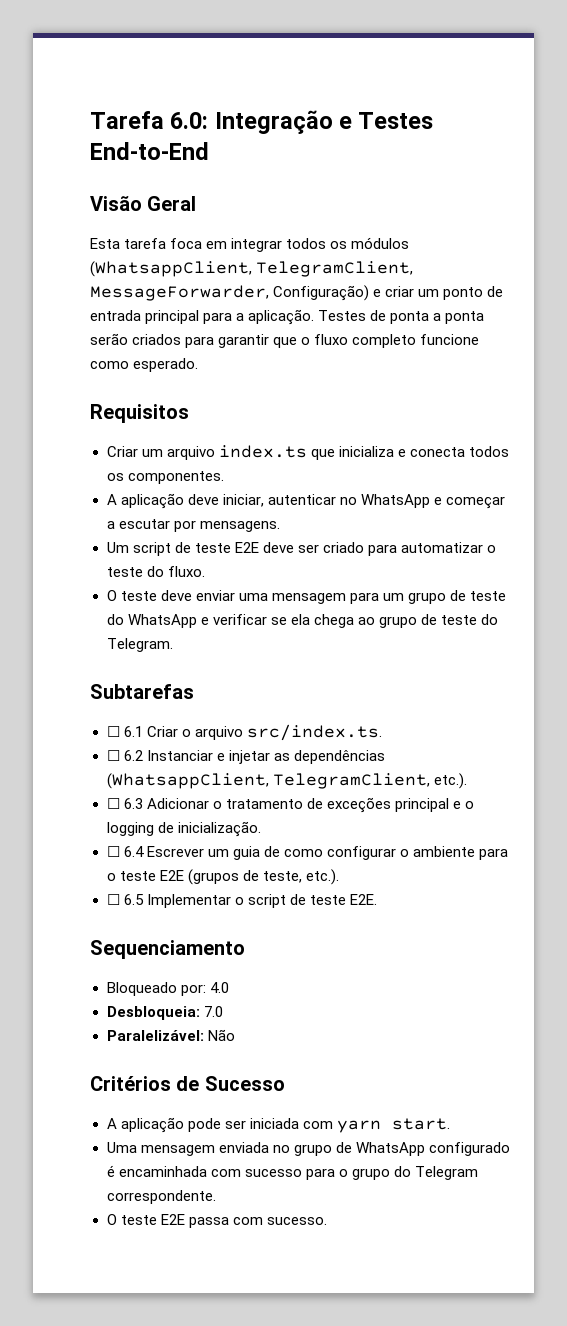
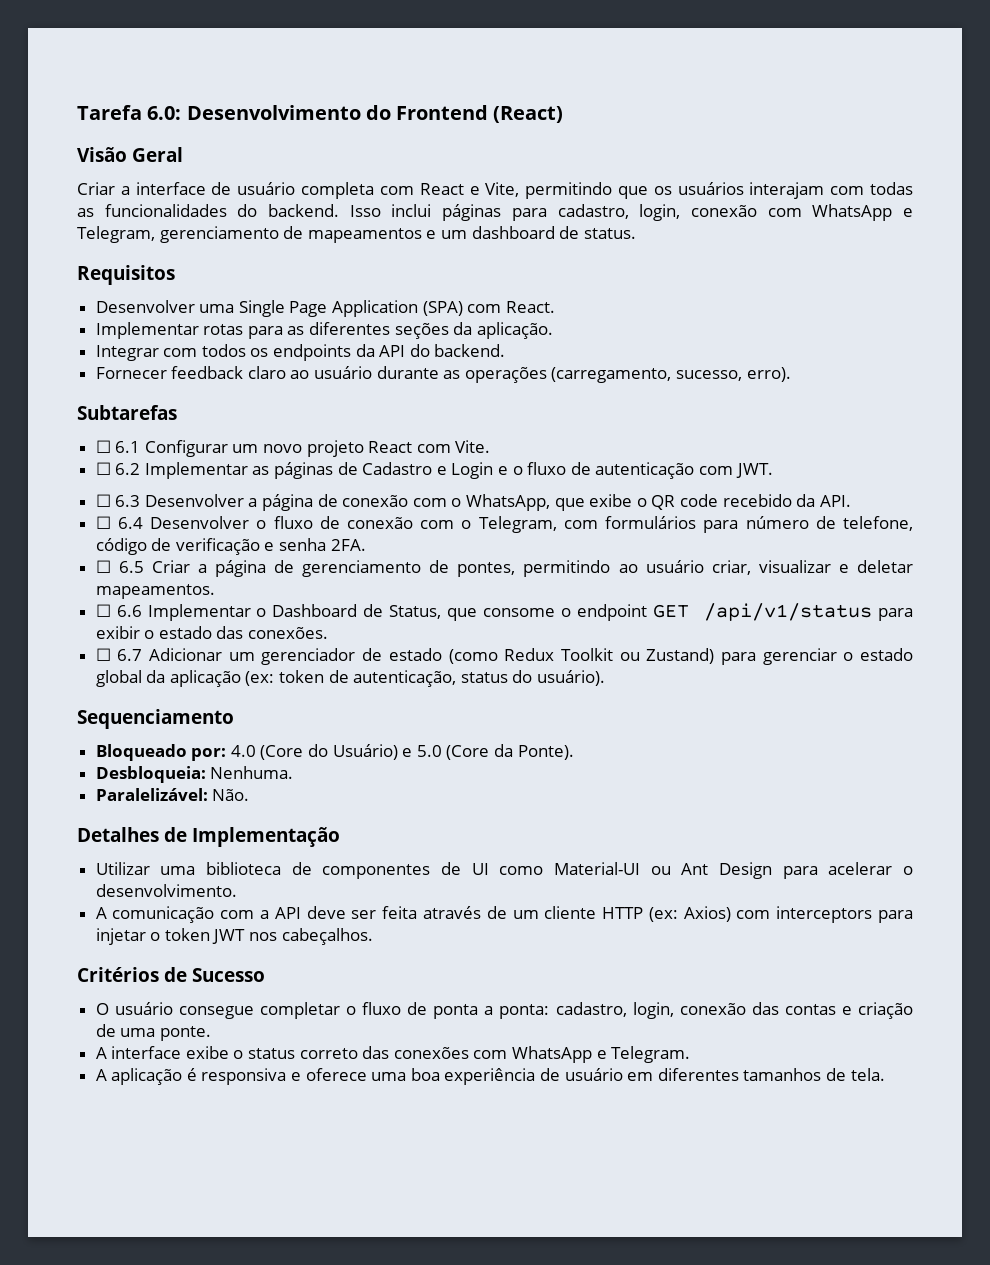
[214,110,434,134] [90,142,209,160] [90,196,197,211] [90,237,410,252] [90,261,414,277] [90,285,504,301] [90,309,485,325] [90,333,480,348] [90,358,199,372] [90,404,189,423] [106,445,509,460] [106,471,224,484] [106,493,505,509] [106,519,280,532] [106,542,497,556] [106,566,205,577] [106,590,507,604] [106,614,499,628] [106,638,173,652] [90,684,194,699] [106,724,382,741] [106,750,385,764] [106,773,467,789] [106,797,474,813] [106,821,261,837] [106,846,509,860] [106,869,339,885] [106,894,377,908] [90,940,245,959] [106,982,229,996] Integração e Testes End-to-End // Visão Geral // Esta tarefa foca em integrar todos os módulos (WhatsappClient, TelegramClient, MessageForwarder, Configuração) e criar um ponto de entrada principal para a aplicação. Testes de ponta a ponta serão criados para garantir que o fluxo completo funcione como esperado. // Requisitos // Criar um arquivo index.ts que inicializa e conecta todos os componentes. // A aplicação deve iniciar, autenticar no WhatsApp e começar a escutar por mensagens. // Um script de teste E2E deve ser criado para automatizar o teste do fluxo. // O teste deve enviar uma mensagem para um grupo de teste do WhatsApp e verificar se ela chega ao grupo de teste do Telegram. // Subtarefas // ☐ 6.1 Criar o arquivo src/index.ts. // ☐ 6.2 Instanciar e injetar as dependências (WhatsappClient, TelegramClient, etc.). // ☐ 6.3 Adicionar o tratamento de exceções principal e o logging de inicialização. // ☐ 6.4 Escrever um guia de como configurar o ambiente para o teste E2E (grupos de teste, etc.). // ☐ 6.5 Implementar o script de teste E2E. // Sequenciamento // Bloqueado por: 4.0 -> [186,105,564,123] [77,147,183,162] [77,182,913,199] [77,204,914,221] [77,226,636,243] [77,265,175,285] [95,300,555,317] [95,322,553,339] [95,344,506,361] [95,366,791,383] [77,405,177,420] [95,440,491,457] [95,462,773,479] [95,494,851,511] [95,516,914,533] [95,538,366,555] [95,560,914,577] [95,584,215,599] [95,603,913,621] [95,626,329,639] [95,648,914,665] [95,670,606,687] [77,709,234,729] [95,744,574,761] Desenvolvimento do Frontend (React) // Visão Geral // Criar a interface de usuário completa com React e Vite, permitindo que os usuários interajam com todas as funcionalidades do backend. Isso inclui páginas para cadastro, login, conexão com WhatsApp e Telegram, gerenciamento de mapeamentos e um dashboard de status. // Requisitos // Desenvolver uma Single Page Application (SPA) com React. // Implementar rotas para as diferentes seções da aplicação. // Integrar com todos os endpoints da API do backend. // Fornecer feedback claro ao usuário durante as operações (carregamento, sucesso, erro). // Subtarefas // ☐ 6.1 Configurar um novo projeto React com Vite. // ☐ 6.2 Implementar as páginas de Cadastro e Login e o fluxo de autenticação com JWT. // ☐ 6.3 Desenvolver a página de conexão com o WhatsApp, que exibe o QR code recebido da API. // ☐ 6.4 Desenvolver o fluxo de conexão com o Telegram, com formulários para número de telefone, código de verificação e senha 2FA. // ☐ 6.5 Criar a página de gerenciamento de pontes, permitindo ao usuário criar, visualizar e deletar mapeamentos. // ☐ 6.6 Implementar o Dashboard de Status, que consome o endpoint GET /api/v1/status para exibir o estado das conexões. // ☐ 6.7 Adicionar um gerenciador de estado (como Redux Toolkit ou Zustand) para gerenciar o estado global da aplicação (ex: token de autenticação, status do usuário). // Sequenciamento // Bloqueado por: 4.0 (Core do Usuário) e 5.0 (Core da Ponte).
[203,1006,223,1017] 7.0 -> [210,766,294,779] Nenhuma.
[207,1029,235,1041] [90,1076,285,1091] [106,1117,450,1133] [106,1142,510,1156] [106,1165,478,1180] [106,1190,216,1204] [106,1214,327,1228] Não // Critérios de Sucesso // A aplicação pode ser iniciada com yarn start. // Uma mensagem enviada no grupo de WhatsApp configurado é encaminhada com sucesso para o grupo do Telegram correspondente. // O teste E2E passa com sucesso. -> [212,789,250,801] [77,827,340,847] [95,862,913,879] [95,884,237,897] [95,906,913,923] [95,928,373,945] [77,967,265,982] [95,1002,913,1019] [95,1024,211,1041] [95,1046,691,1063] [95,1068,885,1085] Não. // Detalhes de Implementação // Utilizar uma biblioteca de componentes de UI como Material-UI ou Ant Design para acelerar o desenvolvimento. // A comunicação com a API deve ser feita através de um cliente HTTP (ex: Axios) com interceptors para injetar o token JWT nos cabeçalhos. // Critérios de Sucesso // O usuário consegue completar o fluxo de ponta a ponta: cadastro, login, conexão das contas e criação de uma ponte. // A interface exibe o status correto das conexões com WhatsApp e Telegram. // A aplicação é responsiva e oferece uma boa experiência de usuário em diferentes tamanhos de tela.

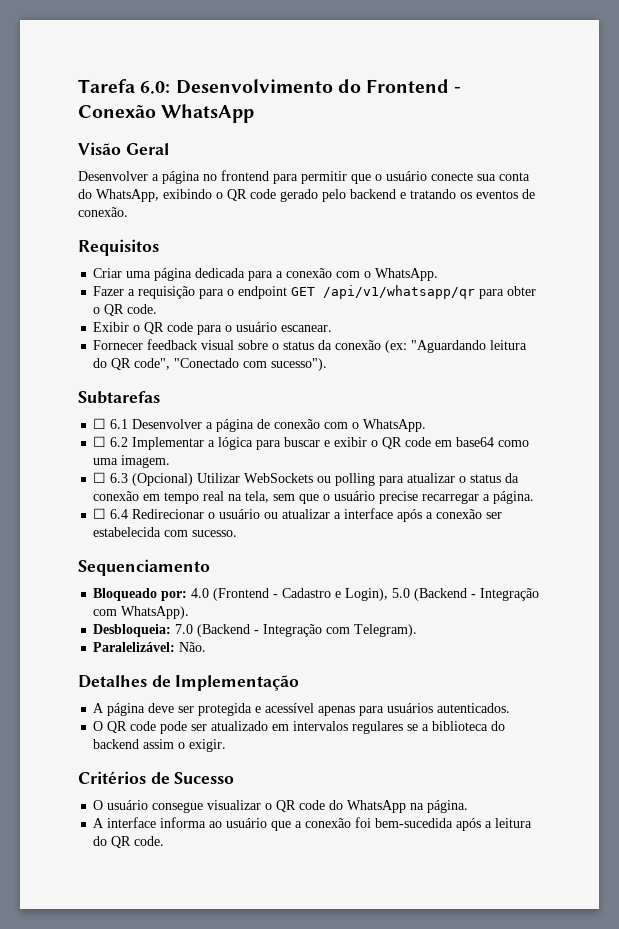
[493,106,564,123] (React) -> [454,87,462,93] [78,104,255,123] - Conexão WhatsApp
[77,182,913,199] [77,204,914,221] [77,226,636,243] [77,265,175,285] [95,300,555,317] [95,322,553,339] [95,344,506,361] [95,366,791,383] [77,405,177,420] [95,440,491,457] [95,462,773,479] [95,494,141,507] Criar a interface de usuário completa com React e Vite, permitindo que os usuários interajam com todas as funcionalidades do backend. Isso inclui páginas para cadastro, login, conexão com WhatsApp e Telegram, gerenciamento de mapeamentos e um dashboard de status. // Requisitos // Desenvolver uma Single Page Application (SPA) com React. // Implementar rotas para as diferentes seções da aplicação. // Integrar com todos os endpoints da API do backend. // Fornecer feedback claro ao usuário durante as operações (carregamento, sucesso, erro). // Subtarefas // ☐ 6.1 Configurar um novo projeto React com Vite. // ☐ 6.2 Implementar as páginas de Cadastro e Login e o fluxo de autenticação com JWT. // ☐ 6.3 -> [78,170,530,184] [78,189,535,202] [78,207,128,217] [78,239,159,256] [93,268,439,281] [93,285,537,299] [93,304,158,316] [93,322,333,335] [93,339,528,353] [93,358,328,371] [78,391,160,404] [93,418,129,429] Desenvolver a página no frontend para permitir que o usuário conecte sua conta do WhatsApp, exibindo o QR code gerado pelo backend e tratando os eventos de conexão. // Requisitos // Criar uma página dedicada para a conexão com o WhatsApp. // Fazer a requisição para o endpoint GET /api/v1/whatsapp/qr para obter o QR code. // Exibir o QR code para o usuário escanear. // Fornecer feedback visual sobre o status da conexão (ex: "Aguardando leitura do QR code", "Conectado com sucesso"). // Subtarefas // ☐ 6.1
[466,494,851,511] [95,516,914,533] [95,538,366,555] [95,560,914,577] [95,584,215,599] [95,603,913,621] [95,626,329,639] [95,648,914,665] [95,670,606,687] [77,709,234,729] [95,744,574,761] [95,766,294,783] WhatsApp, que exibe o QR code recebido da API. // ☐ 6.4 Desenvolver o fluxo de conexão com o Telegram, com formulários para número de telefone, código de verificação e senha 2FA. // ☐ 6.5 Criar a página de gerenciamento de pontes, permitindo ao usuário criar, visualizar e deletar mapeamentos. // ☐ 6.6 Implementar o Dashboard de Status, que consome o endpoint GET /api/v1/status para exibir o estado das conexões. // ☐ 6.7 Adicionar um gerenciador de estado (como Redux Toolkit ou Zustand) para gerenciar o estado global da aplicação (ex: token de autenticação, status do usuário). // Sequenciamento // Bloqueado por: 4.0 (Core do Usuário) e 5.0 (Core da Ponte). // Desbloqueia: Nenhuma. -> [363,419,427,432] [93,436,530,450] [93,455,171,468] [93,472,520,486] [93,491,535,504] [93,508,503,522] [93,527,238,537] [78,559,210,576] [93,588,540,601] [93,606,190,619] [93,624,418,637] WhatsApp. // ☐ 6.2 Implementar a lógica para buscar e exibir o QR code em base64 como uma imagem. // ☐ 6.3 (Opcional) Utilizar WebSockets ou polling para atualizar o status da conexão em tempo real na tela, sem que o usuário precise recarregar a página. // ☐ 6.4 Redirecionar o usuário ou atualizar a interface após a conexão ser estabelecida com sucesso. // Sequenciamento // Bloqueado por: 4.0 (Frontend - Cadastro e Login), 5.0 (Backend - Integração com WhatsApp). // Desbloqueia: 7.0 (Backend - Integração com Telegram).
[95,862,913,879] [95,884,237,897] [95,906,913,923] [95,928,373,945] Utilizar uma biblioteca de componentes de UI como Material-UI ou Ant Design para acelerar o desenvolvimento. // A comunicação com a API deve ser feita através de um cliente HTTP (ex: Axios) com interceptors para injetar o token JWT nos cabeçalhos. -> [93,703,511,716] [93,721,506,734] [93,739,227,752] A página deve ser protegida e acessível apenas para usuários autenticados. // O QR code pode ser atualizado em intervalos regulares se a biblioteca do backend assim o exigir.
[259,1002,913,1019] [95,1024,211,1041] [95,1046,691,1063] [95,1068,885,1085] completar o fluxo de ponta a ponta: cadastro, login, conexão das contas e criação de uma ponte. // A interface exibe o status correto das conexões com WhatsApp e Telegram. // A aplicação é responsiva e oferece uma boa experiência de usuário em diferentes tamanhos de tela. -> [207,800,469,813] [93,817,533,831] [93,836,165,848] visualizar o QR code do WhatsApp na página. // A interface informa ao usuário que a conexão foi bem-sucedida após a leitura do QR code.

